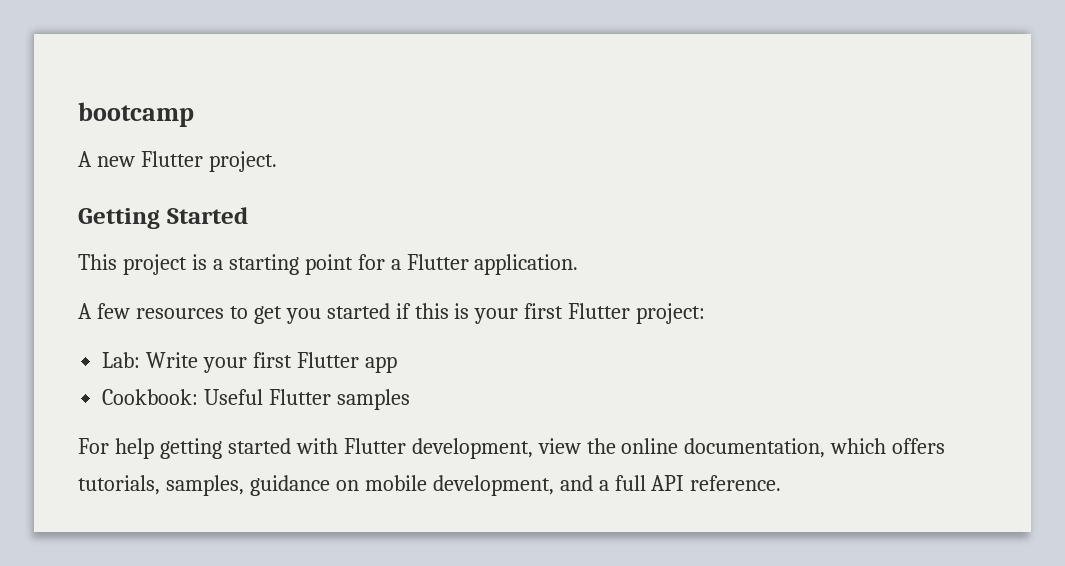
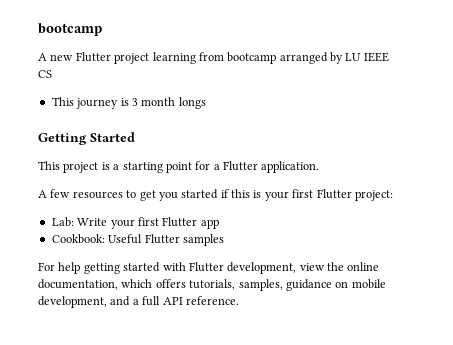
[208,151,277,172] project. -> [114,52,389,64] [38,70,52,78] [51,97,206,109] project learning from bootcamp arranged by LU IEEE CS // This journey is 3 month longs

